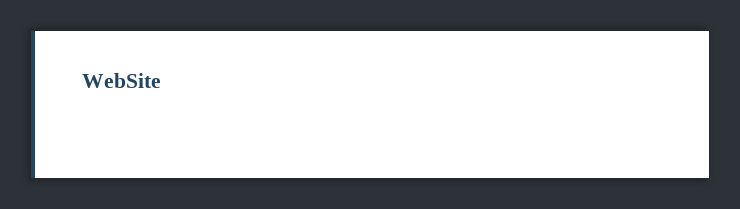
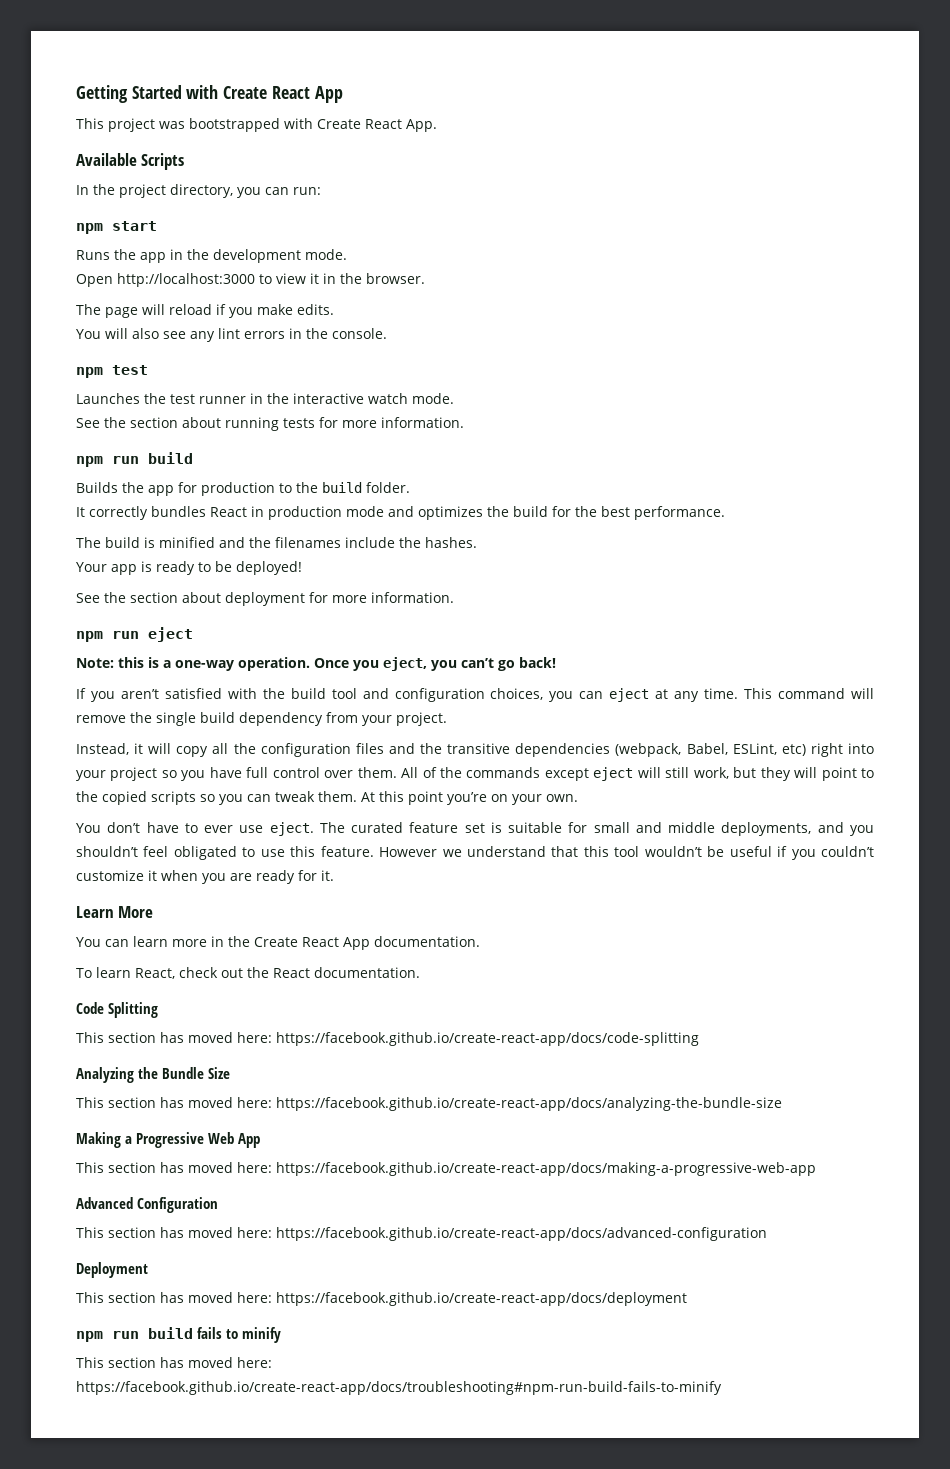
[82,73,161,88] WebSite -> [76,85,343,103] [76,118,437,132] [76,153,185,170] [76,184,321,198] [76,221,157,234] [76,249,347,263] [76,273,425,287] [76,304,334,318] [76,328,387,342] [76,365,148,378] [76,393,454,404] [76,417,464,431] [76,452,193,467] [76,482,410,496] [76,506,725,520] [76,537,477,548] [76,561,302,575] [76,592,454,606] [76,627,193,642] [76,657,556,671] [76,688,874,702] [76,712,447,726] [76,743,875,757] [76,767,875,781] [76,791,578,805] [76,822,875,836] [76,846,875,860] [76,870,334,884] [76,906,154,918] [76,936,480,950] [76,967,420,979] [76,1002,159,1018] [76,1032,699,1046] [76,1067,231,1083] [76,1097,782,1111] [76,1132,261,1148] [76,1162,816,1176] [76,1197,219,1213] [76,1227,767,1241] [76,1262,148,1278] [76,1292,687,1306] [76,1327,282,1343] [76,1357,272,1368] [76,1381,722,1395] Getting Started with Create React App // This project was bootstrapped with Create React App. // Available Scripts // In the project directory, you can run: // npm start // Runs the app in the development mode. // Open http://localhost:3000 to view it in the browser. // The page will reload if you make edits. // You will also see any lint errors in the console. // npm test // Launches the test runner in the interactive watch mode. // See the section about running tests for more information. // npm run build // Builds the app for production to the build folder. // It correctly bundles React in production mode and optimizes the build for the best performance. // The build is minified and the filenames include the hashes. // Your app is ready to be deployed! // See the section about deployment for more information. // npm run eject // Note: this is a one-way operation. Once you eject, you can’t go back! // If you aren’t satisfied with the build tool and configuration choices, you can eject at any time. This command will remove the single build dependency from your project. // Instead, it will copy all the configuration files and the transitive dependencies (webpack, Babel, ESLint, etc) right into your project so you have full control over them. All of the commands except eject will still work, but they will point to the copied scripts so you can tweak them. At this point you’re on your own. // You don’t have to ever use eject. The curated feature set is suitable for small and middle deployments, and you shouldn’t feel obligated to use this feature. However we understand that this tool wouldn’t be useful if you couldn’t customize it when you are ready for it. // Learn More // You can learn more in the Create React App documentation. // To learn React, check out the React documentation. // Code Splitting // This section has moved here: https://facebook.github.io/create-react-app/docs/code-splitting // Analyzing the Bundle Size // This section has moved here: https://facebook.github.io/create-react-app/docs/analyzing-the-bundle-size // Making a Progressive Web App // This section has moved here: https://facebook.github.io/create-react-app/docs/making-a-progressive-web-app // Advanced Configuration // This section has moved here: https://facebook.github.io/create-react-app/docs/advanced-configuration // Deployment // This section has moved here: https://facebook.github.io/create-react-app/docs/deployment // npm run build fails to minify // This section has moved here: https://facebook.github.io/create-react-app/docs/troubleshooting#npm-run-build-fails-to-minify

